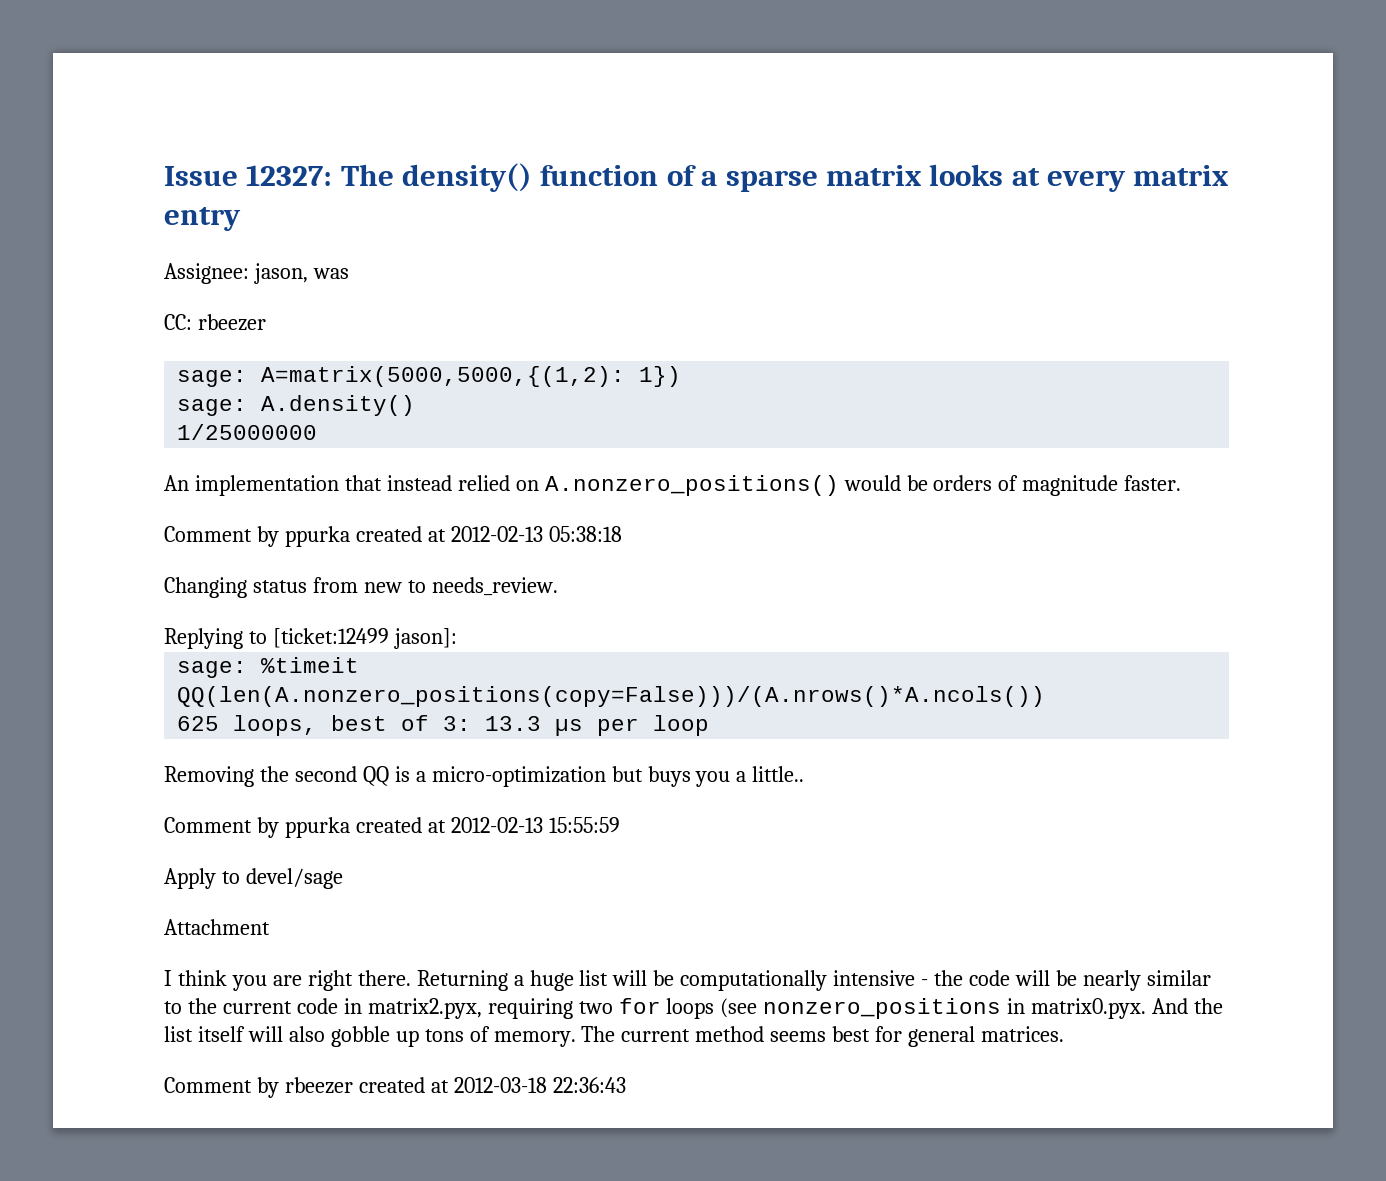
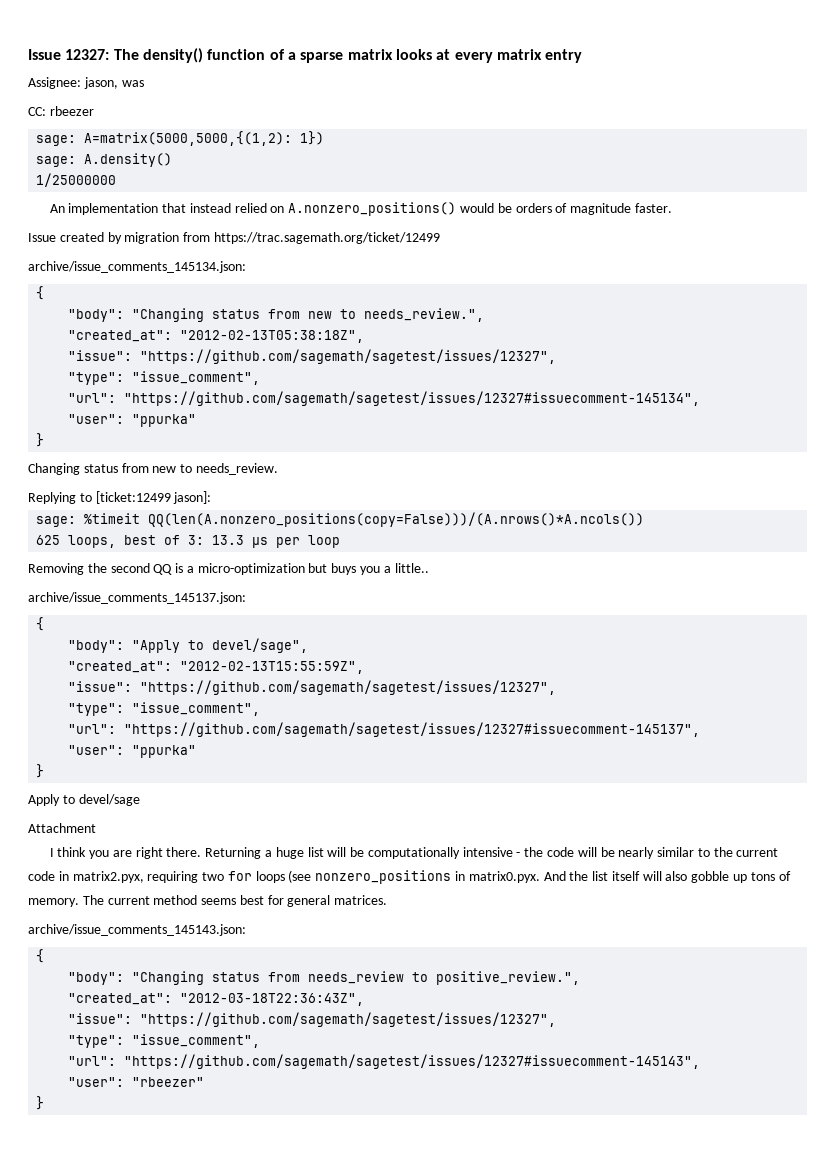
[164,526,622,547] Comment by ppurka created at 2012-02-13 05:38:18 -> [28,232,440,244] [28,261,246,273] [36,286,45,300] [68,308,485,322] [68,330,365,343] [68,349,557,364] [68,371,261,385] [68,391,701,406] [68,414,197,427] [36,433,45,447] Issue created by migration from https://trac.sagemath.org/ticket/12499 // archive/issue_comments_145134.json: // { // "body": "Changing status from new to needs_review.", // "created_at": "2012-02-13T05:38:18Z", // "issue": "https://github.com/sagemath/sagetest/issues/12327", // "type": "issue_comment", // "url": "https://github.com/sagemath/sagetest/issues/12327#issuecomment-145134", // "user": "ppurka" // }
[164,817,620,838] Comment by ppurka created at 2012-02-13 15:55:59 -> [28,592,246,604] [36,617,45,631] [68,638,309,653] [68,661,365,674] [68,680,557,695] [68,702,261,716] [68,722,701,737] [68,745,197,758] [36,764,45,778] archive/issue_comments_145137.json: // { // "body": "Apply to devel/sage", // "created_at": "2012-02-13T15:55:59Z", // "issue": "https://github.com/sagemath/sagetest/issues/12327", // "type": "issue_comment", // "url": "https://github.com/sagemath/sagetest/issues/12327#issuecomment-145137", // "user": "ppurka" // }
[164,1077,626,1098] Comment by rbeezer created at 2012-03-18 22:36:43 -> [28,924,246,936] [36,949,45,963] [68,971,581,985] [68,993,365,1006] [68,1012,557,1027] [68,1034,261,1048] [68,1054,701,1069] [68,1077,205,1087] [36,1096,45,1110] archive/issue_comments_145143.json: // { // "body": "Changing status from needs_review to positive_review.", // "created_at": "2012-03-18T22:36:43Z", // "issue": "https://github.com/sagemath/sagetest/issues/12327", // "type": "issue_comment", // "url": "https://github.com/sagemath/sagetest/issues/12327#issuecomment-145143", // "user": "rbeezer" // }

